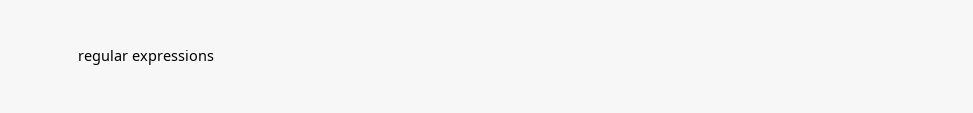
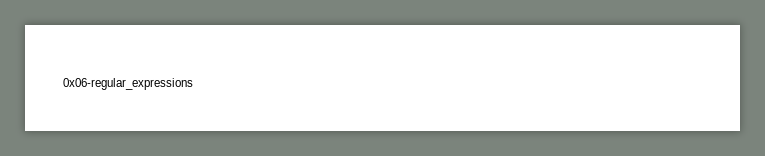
[78,50,214,65] regular expressions -> [63,78,193,90] 0x06-regular_expressions

